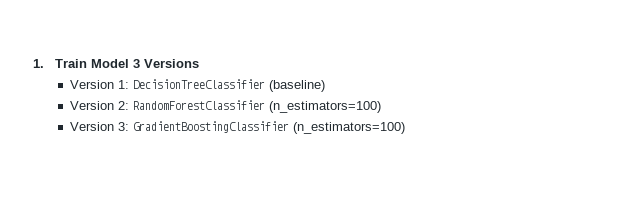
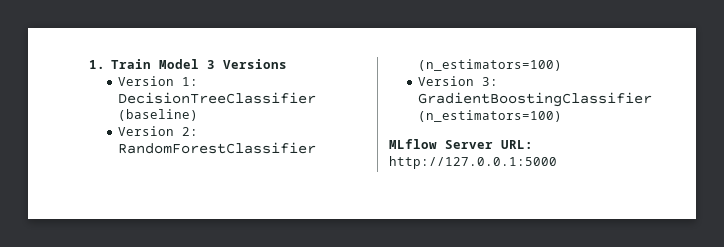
(405, 128) none -> [389,139,533,149] [389,156,557,169] // MLflow Server URL: http://127.0.0.1:5000

